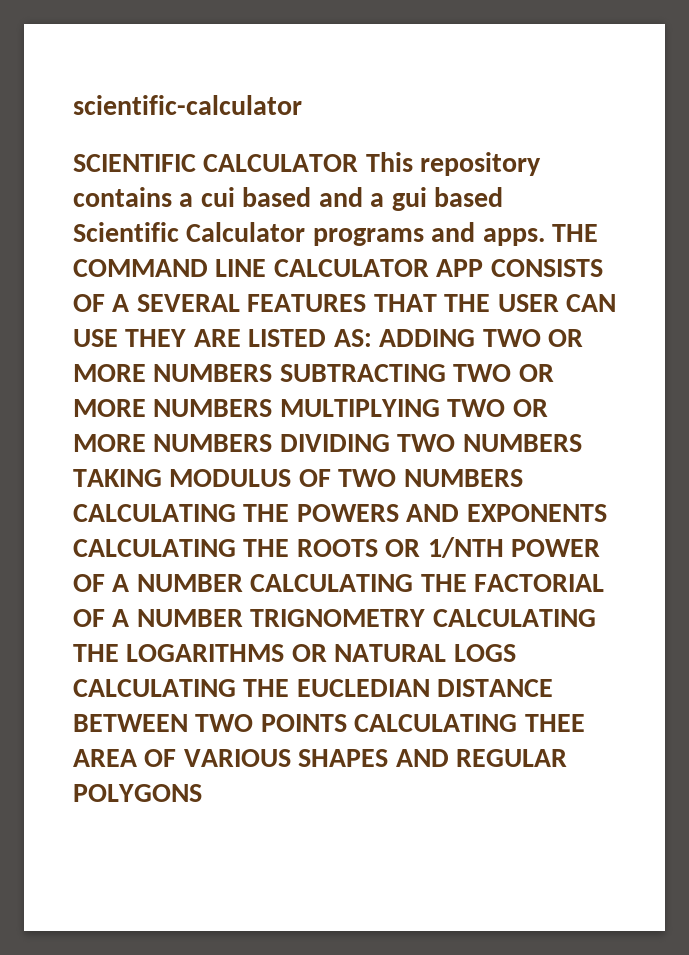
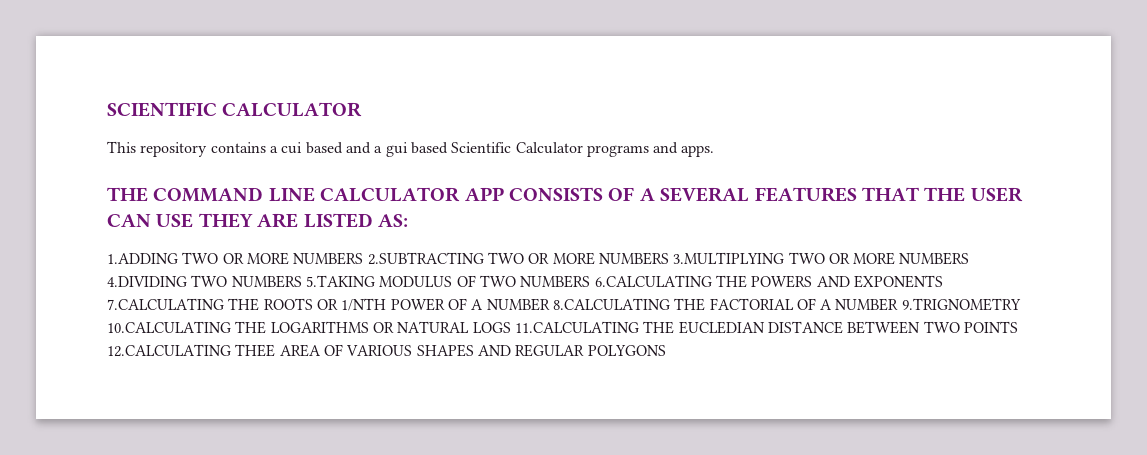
[73,95,302,115] scientific-calculator // -> (107, 109) none
(359, 163) none -> (363, 109) //
(545, 237) none -> (715, 151) //
[379,329,583,347] [73,364,554,382] [73,399,548,417] [73,434,582,452] [73,469,162,487] ADDING TWO OR MORE NUMBERS SUBTRACTING TWO OR MORE NUMBERS MULTIPLYING TWO OR MORE NUMBERS DIVIDING TWO NUMBERS TAKING -> [107,252,970,265] [107,275,375,288] // 1.ADDING TWO OR MORE NUMBERS 2.SUBTRACTING TWO OR MORE NUMBERS 3.MULTIPLYING TWO OR MORE NUMBERS 4.DIVIDING TWO NUMBERS 5.TAKING
[73,504,236,522] CALCULATING -> [594,275,712,287] 6.CALCULATING
[73,539,236,557] CALCULATING -> [107,298,224,310] 7.CALCULATING
[250,574,414,592] CALCULATING -> [552,298,670,310] 8.CALCULATING
[250,609,596,627] TRIGNOMETRY CALCULATING -> [901,298,1021,311] [107,321,231,333] 9.TRIGNOMETRY 10.CALCULATING
[73,679,236,697] CALCULATING -> [514,321,639,333] 11.CALCULATING
[354,714,518,732] CALCULATING -> [107,344,231,357] 12.CALCULATING

